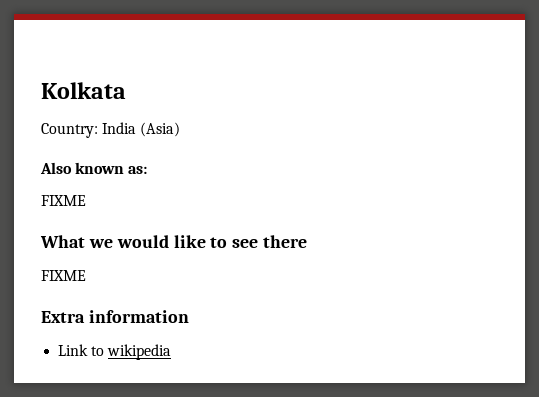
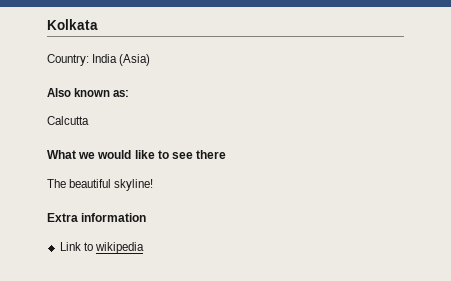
[41,195,86,206] FIXME -> [47,116,89,125] Calcutta
[41,270,86,281] FIXME -> [47,179,154,191] The beautiful skyline!

